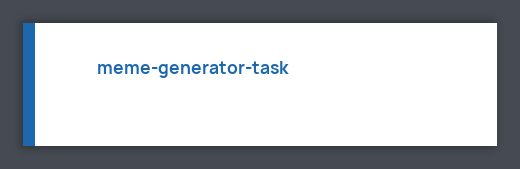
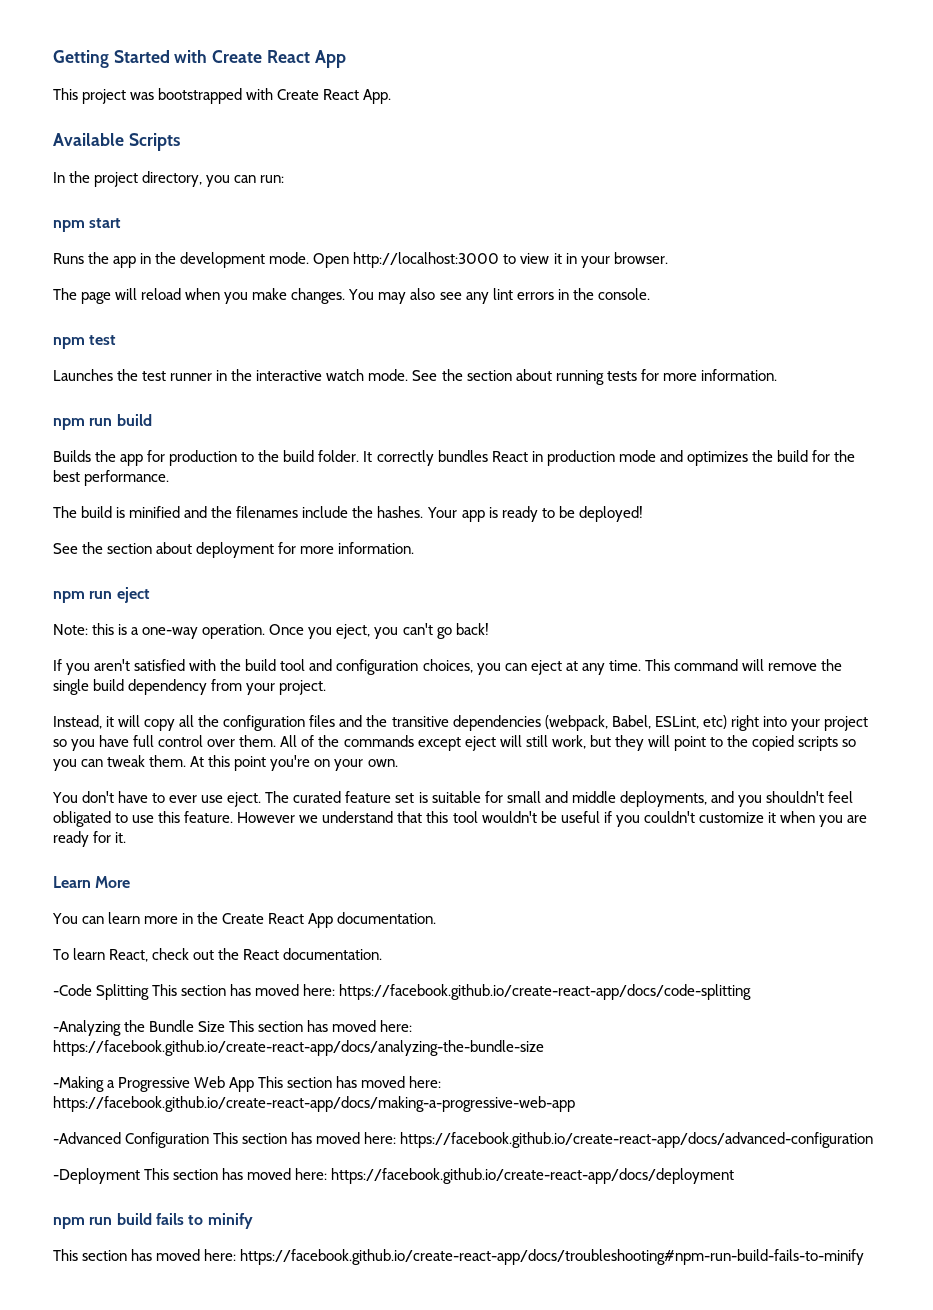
[97,61,289,78] meme-generator-task -> [53,50,346,68] [53,88,392,104] [53,133,180,151] [53,171,285,187] [53,218,122,232] [53,252,668,268] [53,288,650,304] [53,335,117,349] [53,369,777,385] [53,414,152,430] [53,450,856,466] [53,470,170,486] [53,506,643,522] [53,542,415,558] [53,587,150,603] [53,623,489,639] [53,659,843,675] [53,679,327,695] [53,715,868,731] [53,735,857,751] [53,755,398,771] [52,791,854,807] [53,811,868,827] [53,831,127,847] [53,876,131,888] [52,912,437,928] [53,948,383,962] [53,984,752,1000] [53,1020,413,1036] [53,1040,544,1056] [53,1076,442,1092] [53,1096,575,1112] [53,1132,874,1148] [53,1168,735,1184] [53,1213,253,1229] [53,1249,865,1265] Getting Started with Create React App // This project was bootstrapped with Create React App. // Available Scripts // In the project directory, you can run: // npm start // Runs the app in the development mode. Open http://localhost:3000 to view it in your browser. // The page will reload when you make changes. You may also see any lint errors in the console. // npm test // Launches the test runner in the interactive watch mode. See the section about running tests for more information. // npm run build // Builds the app for production to the build folder. It correctly bundles React in production mode and optimizes the build for the best performance. // The build is minified and the filenames include the hashes. Your app is ready to be deployed! // See the section about deployment for more information. // npm run eject // Note: this is a one-way operation. Once you eject, you can't go back! // If you aren't satisfied with the build tool and configuration choices, you can eject at any time. This command will remove the single build dependency from your project. // Instead, it will copy all the configuration files and the transitive dependencies (webpack, Babel, ESLint, etc) right into your project so you have full control over them. All of the commands except eject will still work, but they will point to the copied scripts so you can tweak them. At this point you're on your own. // You don't have to ever use eject. The curated feature set is suitable for small and middle deployments, and you shouldn't feel obligated to use this feature. However we understand that this tool wouldn't be useful if you couldn't customize it when you are ready for it. // Learn More // You can learn more in the Create React App documentation. // To learn React, check out the React documentation. // -Code Splitting This section has moved here: https://facebook.github.io/create-react-app/docs/code-splitting // -Analyzing the Bundle Size This section has moved here: https://facebook.github.io/create-react-app/docs/analyzing-the-bundle-size // -Making a Progressive Web App This section has moved here: https://facebook.github.io/create-react-app/docs/making-a-progressive-web-app // -Advanced Configuration This section has moved here: https://facebook.github.io/create-react-app/docs/advanced-configuration // -Deployment This section has moved here: https://facebook.github.io/create-react-app/docs/deployment // npm run build fails to minify // This section has moved here: https://facebook.github.io/create-react-app/docs/troubleshooting#npm-run-build-fails-to-minify

